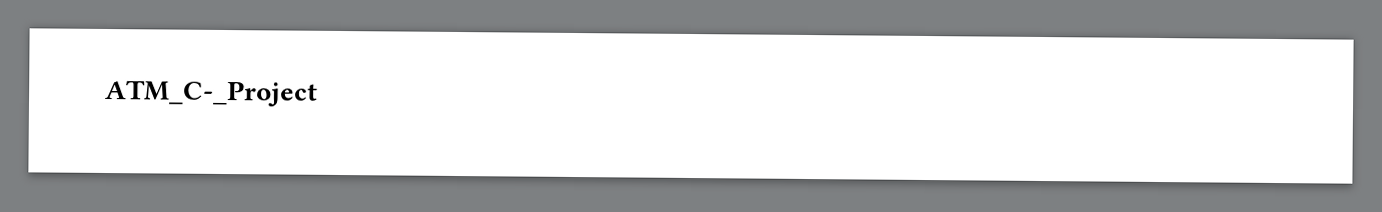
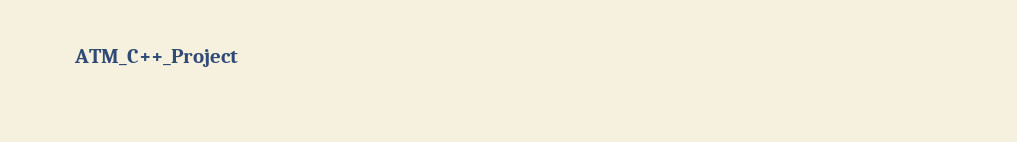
[104,79,318,107] ATM_C-_Project -> [74,49,238,67] ATM_C++_Project

